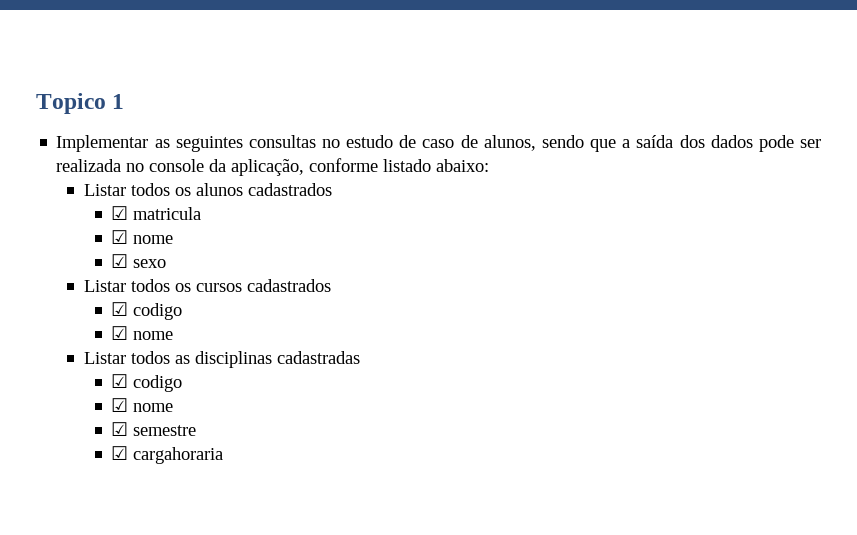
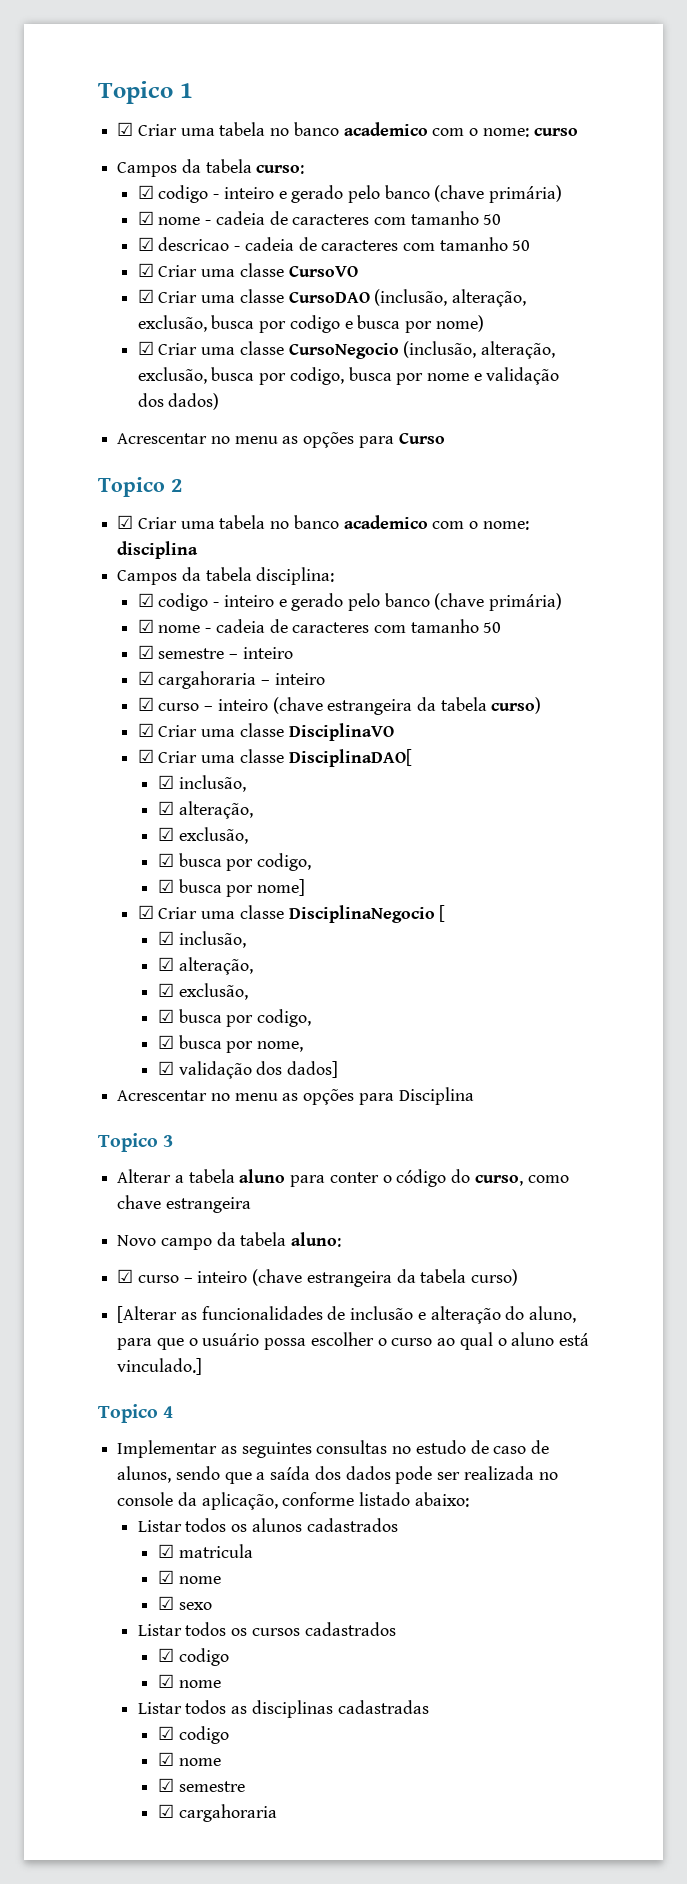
(125, 101) none -> [117,122,578,137] [117,159,305,177] [137,185,563,203] [137,211,502,225] [137,237,531,251] [137,263,358,277] [137,289,526,307] [137,315,484,333] [137,341,555,359] [137,367,560,385] [137,393,220,410] [117,432,445,448] [98,477,182,497] [117,515,529,530] [117,541,199,559] [117,567,335,585] [137,593,563,611] [137,619,502,633] [137,645,293,659] [137,671,325,689] [137,697,542,715] [137,723,394,741] [137,749,412,767] [158,775,246,792] [158,801,253,819] [158,827,248,844] [158,853,312,871] [158,879,306,897] [137,905,446,923] [158,931,246,948] [158,957,253,975] [158,983,248,1000] [158,1009,312,1027] [158,1035,304,1053] [158,1061,339,1079] [117,1087,474,1105] [98,1133,174,1152] [117,1169,569,1187] [117,1195,251,1213] [117,1232,342,1250] [117,1269,519,1287] [117,1306,577,1324] [117,1332,589,1350] [117,1358,203,1375] [98,1404,174,1423] // ☑ Criar uma tabela no banco academico com o nome: curso // Campos da tabela curso: // ☑ codigo - inteiro e gerado pelo banco (chave primária) // ☑ nome - cadeia de caracteres com tamanho 50 // ☑ descricao - cadeia de caracteres com tamanho 50 // ☑ Criar uma classe CursoVO // ☑ Criar uma classe CursoDAO (inclusão, alteração, exclusão, busca por codigo e busca por nome) // ☑ Criar uma classe CursoNegocio (inclusão, alteração, exclusão, busca por codigo, busca por nome e validação dos dados) // Acrescentar no menu as opções para Curso // Topico 2 // ☑ Criar uma tabela no banco academico com o nome: disciplina // Campos da tabela disciplina: // ☑ codigo - inteiro e gerado pelo banco (chave primária) // ☑ nome - cadeia de caracteres com tamanho 50 // ☑ semestre – inteiro // ☑ cargahoraria – inteiro // ☑ curso – inteiro (chave estrangeira da tabela curso) // ☑ Criar uma classe DisciplinaVO // ☑ Criar uma classe DisciplinaDAO[ // ☑ inclusão, // ☑ alteração, // ☑ exclusão, // ☑ busca por codigo, // ☑ busca por nome] // ☑ Criar uma classe DisciplinaNegocio [ // ☑ inclusão, // ☑ alteração, // ☑ exclusão, // ☑ busca por codigo, // ☑ busca por nome, // ☑ validação dos dados] // Acrescentar no menu as opções para Disciplina // Topico 3 // Alterar a tabela aluno para conter o código do curso, como chave estrangeira // Novo campo da tabela aluno: // ☑ curso – inteiro (chave estrangeira da tabela curso) // [Alterar as funcionalidades de inclusão e alteração do aluno, para que o usuário possa escolher o curso ao qual o aluno está vinculado.] // Topico 4

